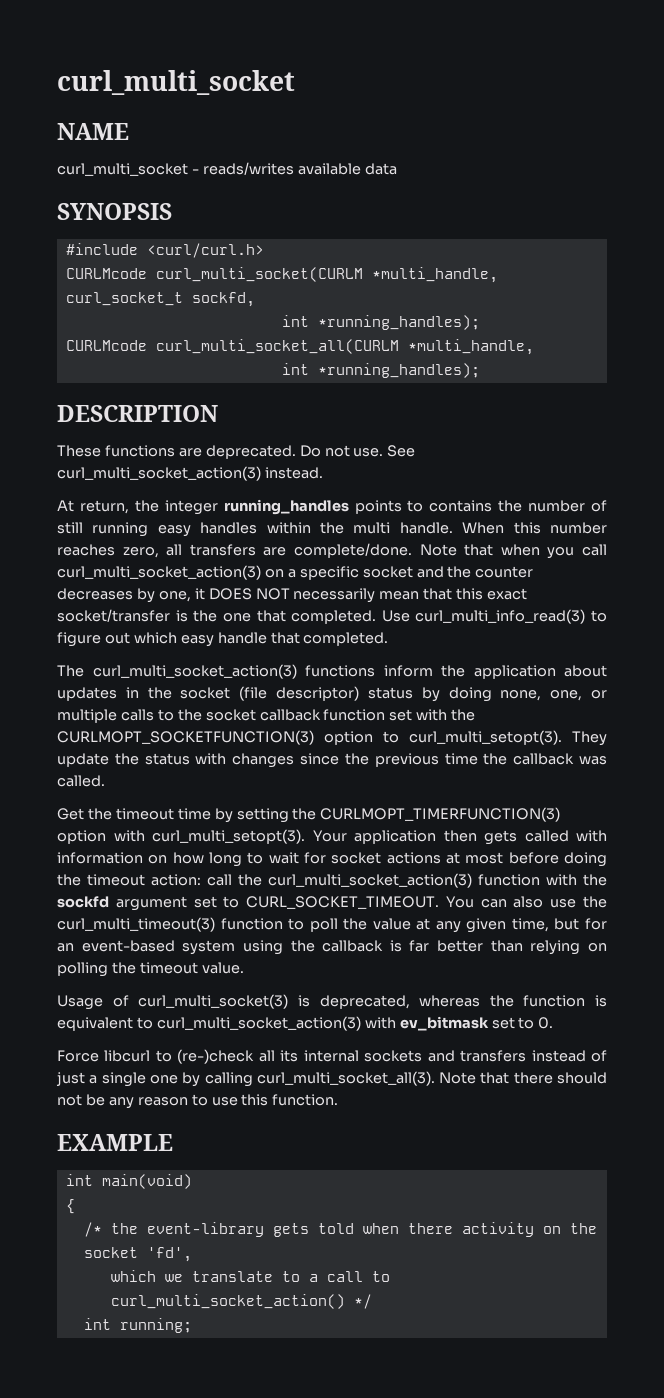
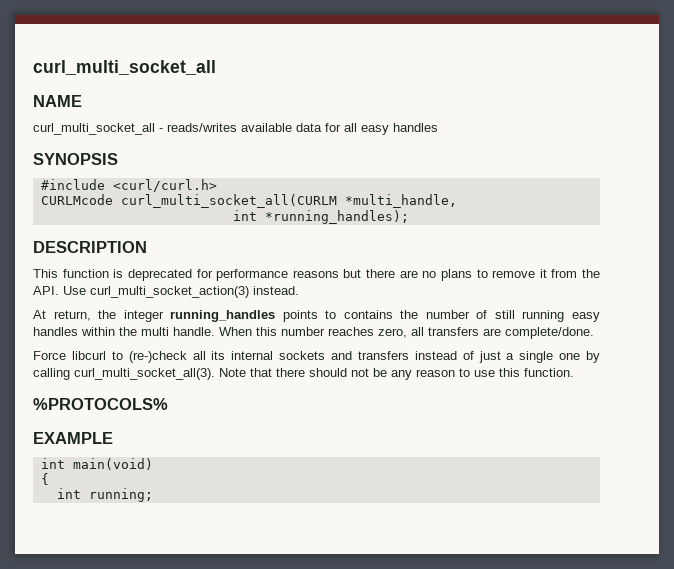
[57,70,295,95] curl_multi_socket -> [33,60,216,75] curl_multi_socket_all
[57,163,188,176] curl_multi_socket -> [33,123,155,135] curl_multi_socket_all
(397, 169) none -> [325,123,438,135] for all easy handles
[65,267,498,283] [65,292,255,307] [281,315,480,330] // CURLMcode curl_multi_socket(CURLM *multi_handle, curl_socket_t sockfd, // int *running_handles); -> (217, 185) none
[57,445,416,459] These functions are deprecated. Do not use. See -> [33,269,600,281] [33,286,86,295] This function is deprecated for performance reasons but there are no plans to remove it from the API. Use
[419,544,608,559] [57,565,534,580] [57,588,528,603] [57,609,607,624] [57,632,389,647] [57,664,607,679] [57,686,607,702] [57,709,476,723] [57,730,607,746] [57,753,607,768] [57,775,105,787] [57,807,561,823] [57,829,607,845] [57,852,607,867] [57,873,607,888] [57,896,607,911] [57,917,607,933] [57,940,607,955] [57,962,244,977] [57,994,607,1010] [57,1016,554,1031] Note that when you call curl_multi_socket_action(3) on a specific socket and the counter decreases by one, it DOES NOT necessarily mean that this exact socket/transfer is the one that completed. Use curl_multi_info_read(3) to figure out which easy handle that completed. // The curl_multi_socket_action(3) functions inform the application about updates in the socket (file descriptor) status by doing none, one, or multiple calls to the socket callback function set with the CURLMOPT_SOCKETFUNCTION(3) option to curl_multi_setopt(3). They update the status with changes since the previous time the callback was called. // Get the timeout time by setting the CURLMOPT_TIMERFUNCTION(3) option with curl_multi_setopt(3). Your application then gets called with information on how long to wait for socket actions at most before doing the timeout action: call the curl_multi_socket_action(3) function with the sockfd argument set to CURL_SOCKET_TIMEOUT. You can also use the curl_multi_timeout(3) function to poll the value at any given time, but for an event-based system using the callback is far better than relying on polling the timeout value. // Usage of curl_multi_socket(3) is deprecated, whereas the function is equivalent to curl_multi_socket_action(3) with ev_bitmask set to 0. -> (594, 333) none
(339, 1100) none -> [33,398,168,410] // %PROTOCOLS%
[83,1222,597,1237] [83,1247,192,1262] [110,1270,390,1282] [110,1294,372,1309] // /* the event-library gets told when there activity on the socket 'fd', // which we translate to a call to curl_multi_socket_action() */ -> (49, 479) none

